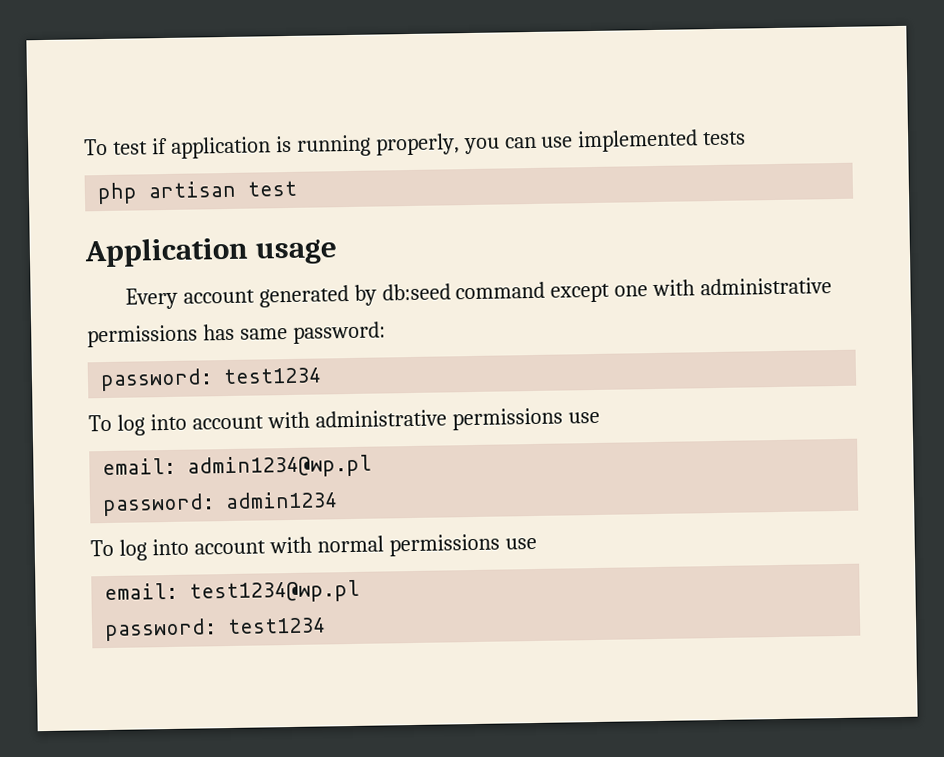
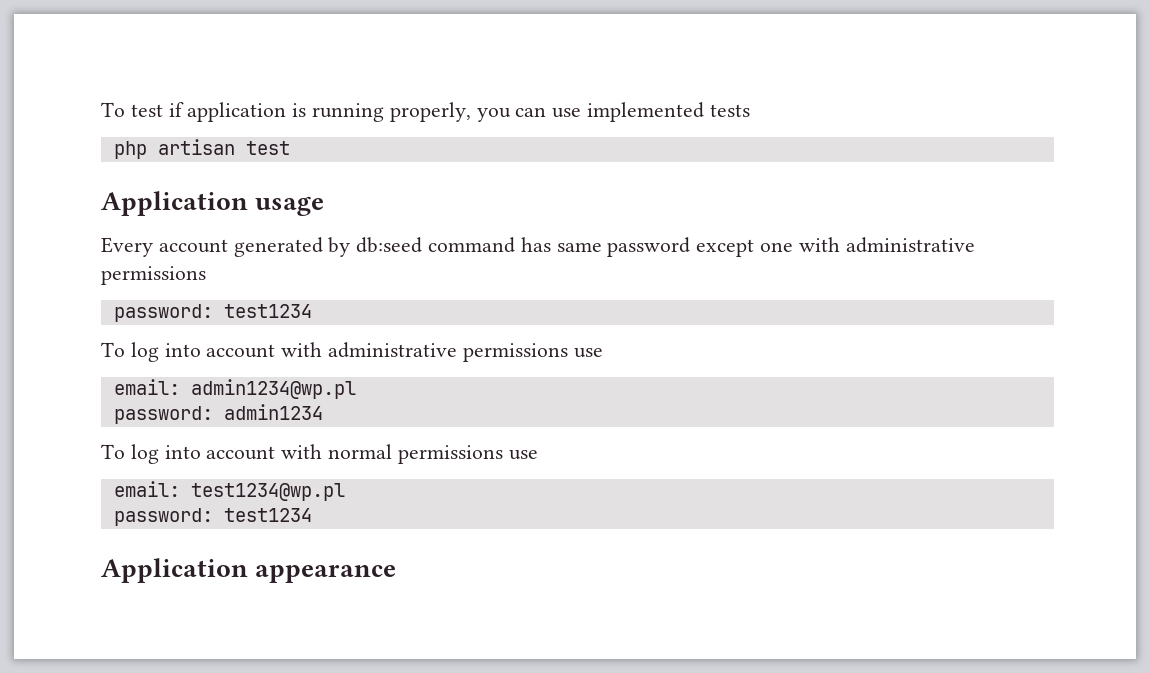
(546, 290) none -> [520,237,691,257] has same password
[202,321,386,344] has same password: -> (206, 275) none
(327, 626) none -> [101,558,397,583] // Application appearance

